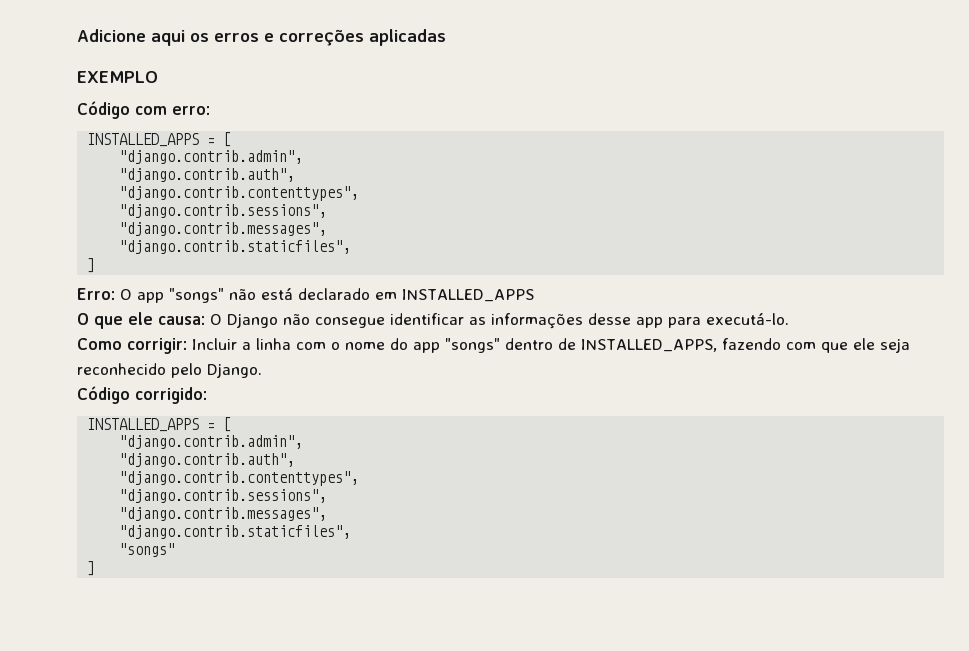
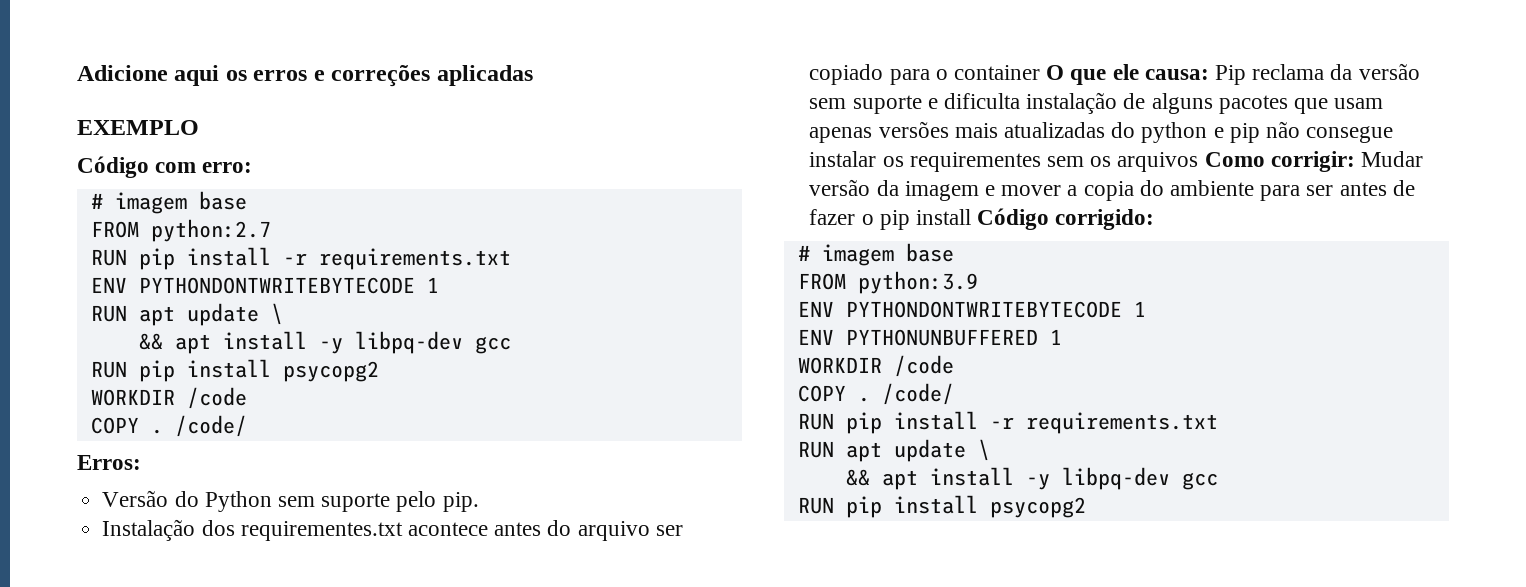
[87,132,232,147] [119,150,304,164] [119,168,296,182] [119,186,360,201] [119,204,328,218] [119,222,328,236] [119,240,352,254] [87,258,96,273] [77,288,534,303] [77,312,789,329] [77,338,910,354] [77,363,262,378] [77,386,207,404] [87,417,232,432] [119,435,304,449] [119,453,296,467] [119,471,360,486] [119,489,328,503] [119,507,328,521] [119,525,352,539] [119,543,176,557] [87,561,96,576] INSTALLED_APPS = [ // "django.contrib.admin", // "django.contrib.auth", // "django.contrib.contenttypes", // "django.contrib.sessions", // "django.contrib.messages", // "django.contrib.staticfiles", // ] // Erro: O app "songs" não está declarado em INSTALLED_APPS // O que ele causa: O Django não consegue identificar as informações desse app para executá-lo. // Como corrigir: Incluir a linha com o nome do app "songs" dentro de INSTALLED_APPS, fazendo com que ele seja reconhecido pelo Django. // Código corrigido: // INSTALLED_APPS = [ // "django.contrib.admin", // "django.contrib.auth", // "django.contrib.contenttypes", // "django.contrib.sessions", // "django.contrib.messages", // "django.contrib.staticfiles", // "songs" // ] -> [90,191,247,214] [90,219,271,242] [90,247,511,270] [90,277,439,294] [90,303,283,326] [138,331,511,354] [90,359,379,382] [90,387,247,409] [90,415,247,437] [77,455,141,470] [102,490,479,512] [102,519,683,541] [809,63,1420,85] [809,92,1384,114] [809,121,1394,143] [809,151,1423,172] [809,179,1415,201] [809,208,1155,230] [797,243,954,266] [797,271,978,294] [797,301,1146,318] [797,329,1062,346] [797,355,954,377] [797,383,954,405] [797,411,1218,434] [797,439,990,462] [845,467,1218,490] [797,495,1086,518] # imagem base // FROM python:2.7 // RUN pip install -r requirements.txt // ENV PYTHONDONTWRITEBYTECODE 1 // RUN apt update \ // && apt install -y libpq-dev gcc // RUN pip install psycopg2 // WORKDIR /code // COPY . /code/ // Erros: // Versão do Python sem suporte pelo pip. // Instalação dos requirementes.txt acontece antes do arquivo ser copiado para o container O que ele causa: Pip reclama da versão sem suporte e dificulta instalação de alguns pacotes que usam apenas versões mais atualizadas do python e pip não consegue instalar os requirementes sem os arquivos Como corrigir: Mudar versão da imagem e mover a copia do ambiente para ser antes de fazer o pip install Código corrigido: // # imagem base // FROM python:3.9 // ENV PYTHONDONTWRITEBYTECODE 1 // ENV PYTHONUNBUFFERED 1 // WORKDIR /code // COPY . /code/ // RUN pip install -r requirements.txt // RUN apt update \ // && apt install -y libpq-dev gcc // RUN pip install psycopg2

